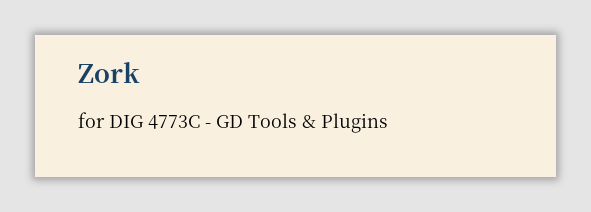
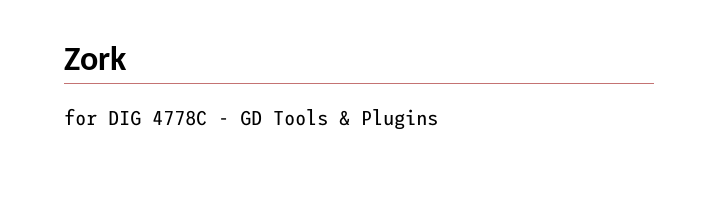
[148,115,200,129] 4773C -> [152,110,207,126] 4778C

